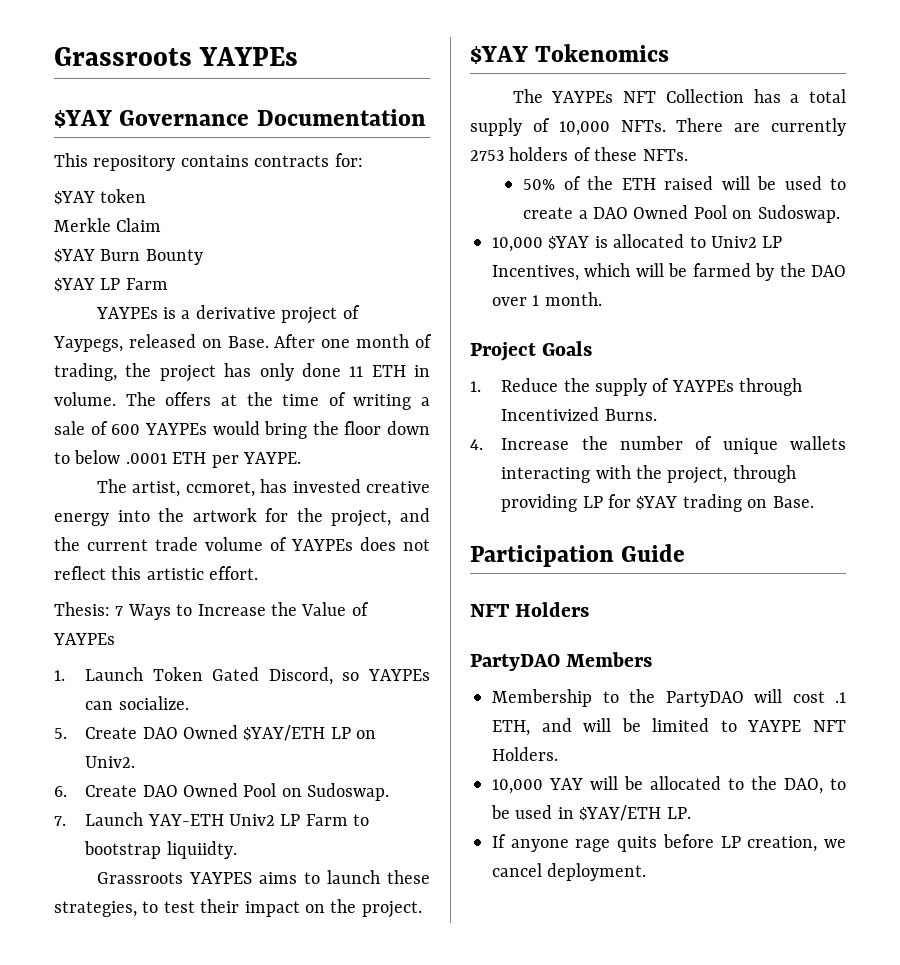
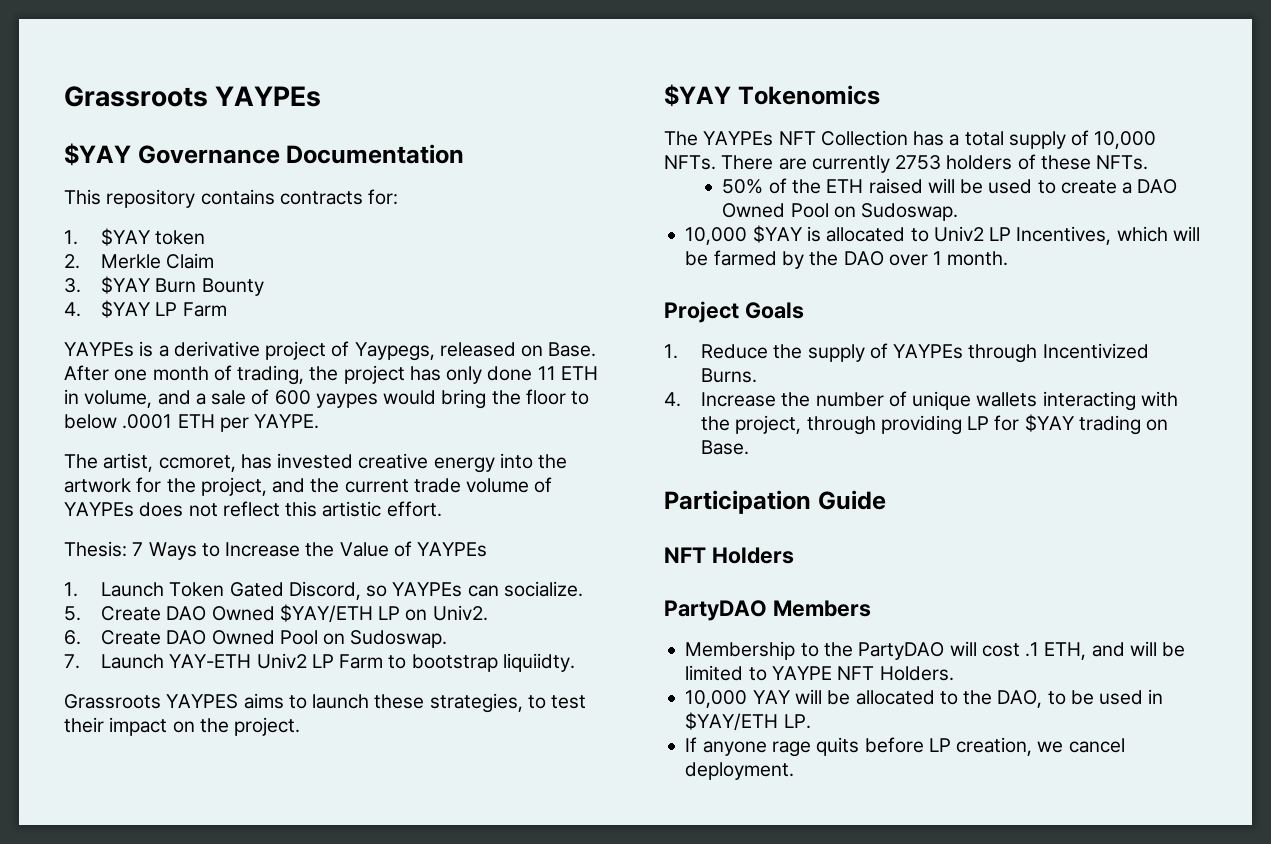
(363, 160) none -> [64,230,78,245] 1.
(147, 196) none -> [64,254,80,269] 2.
(162, 225) none -> [64,278,81,293] 3.
(203, 257) none -> [64,302,81,317] 4.
[54,392,412,410] volume. The offers at the time of writing -> [84,390,191,408] volume, and
[144,423,207,435] YAYPEs -> [315,393,378,408] yaypes
[387,421,430,435] down -> (566, 397) none

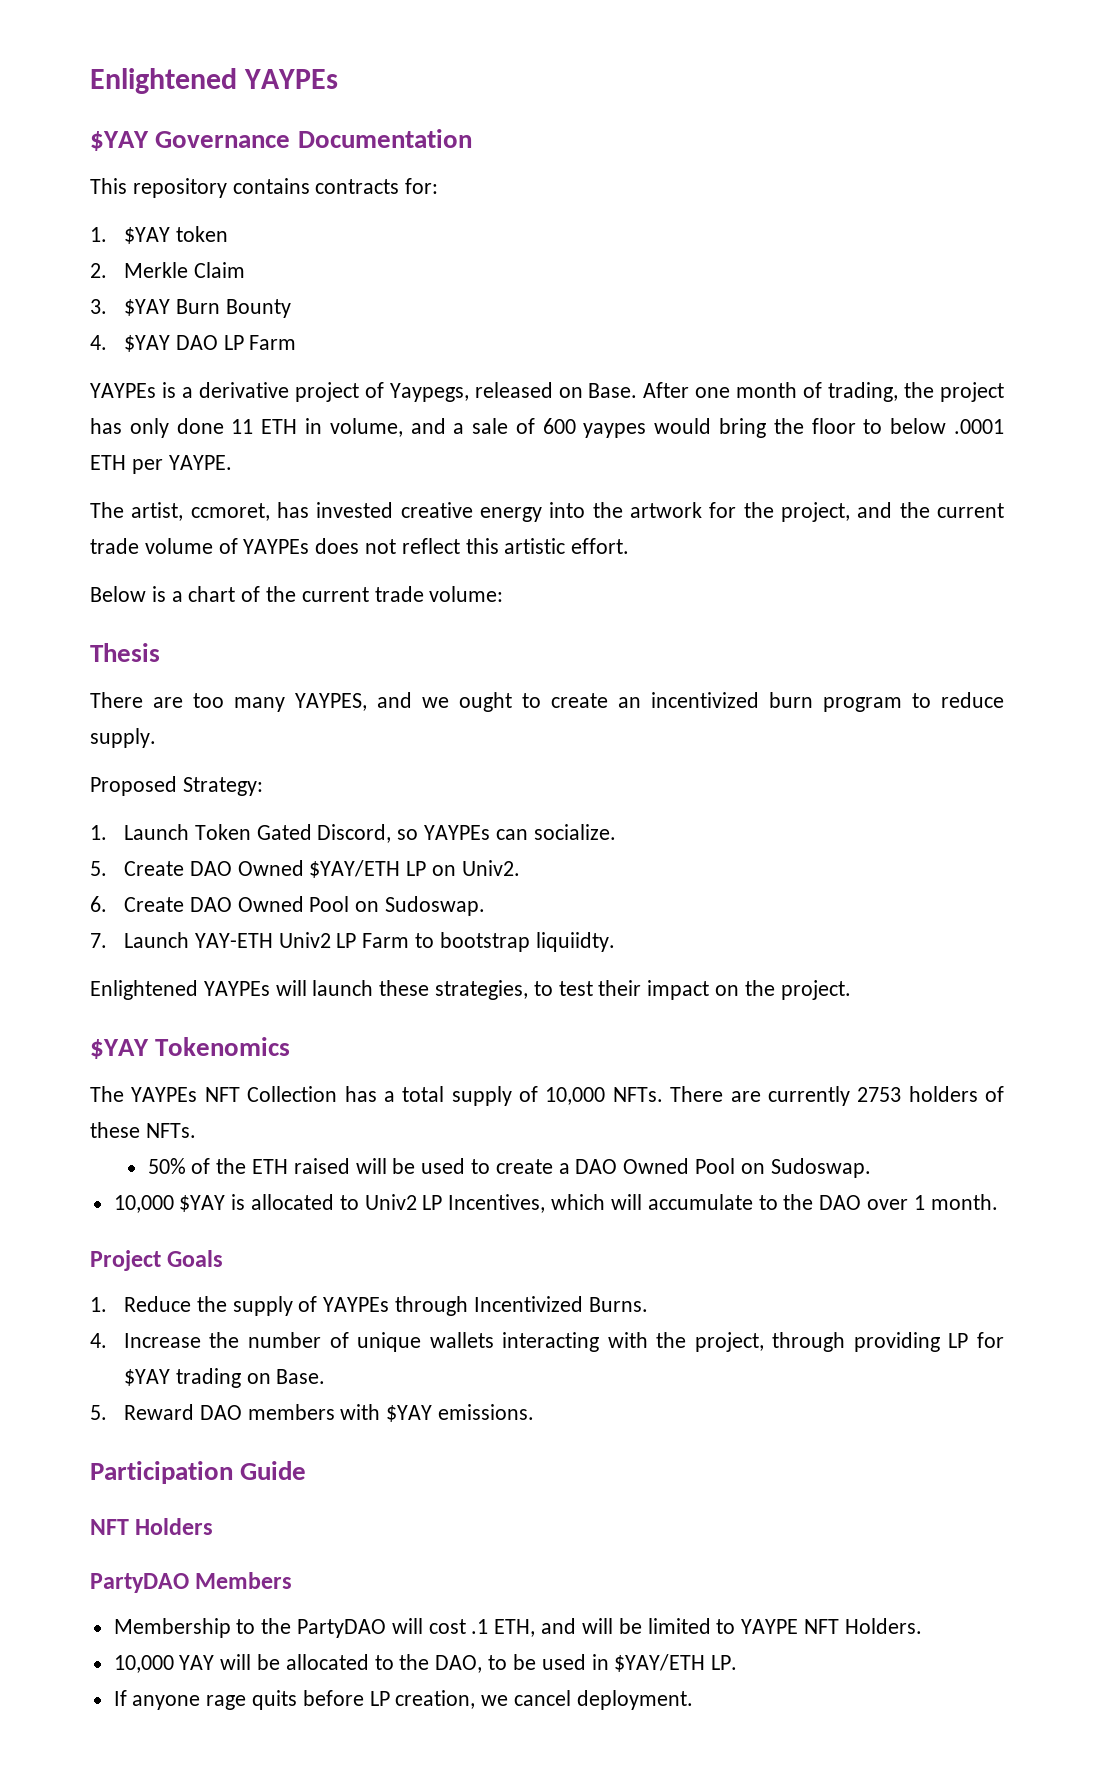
[64,86,208,107] Grassroots -> [90,68,237,94] Enlightened
(152, 309) none -> [175,335,218,350] DAO
[64,541,488,560] Thesis: 7 Ways to Increase the Value of YAYPEs -> [90,586,504,602] [90,643,160,662] [90,692,1004,712] [90,728,156,748] [90,776,263,796] Below is a chart of the current trade volume: // Thesis // There are too many YAYPES, and we ought to create an incentivized burn program to reduce supply. // Proposed Strategy:
[64,693,307,709] Grassroots YAYPES aims to -> [90,980,307,1000] Enlightened YAYPEs will
[685,250,804,269] be farmed by -> [647,1194,778,1210] accumulate to
(750, 447) none -> [90,1404,534,1422] // 5. Reward DAO members with $YAY emissions.

